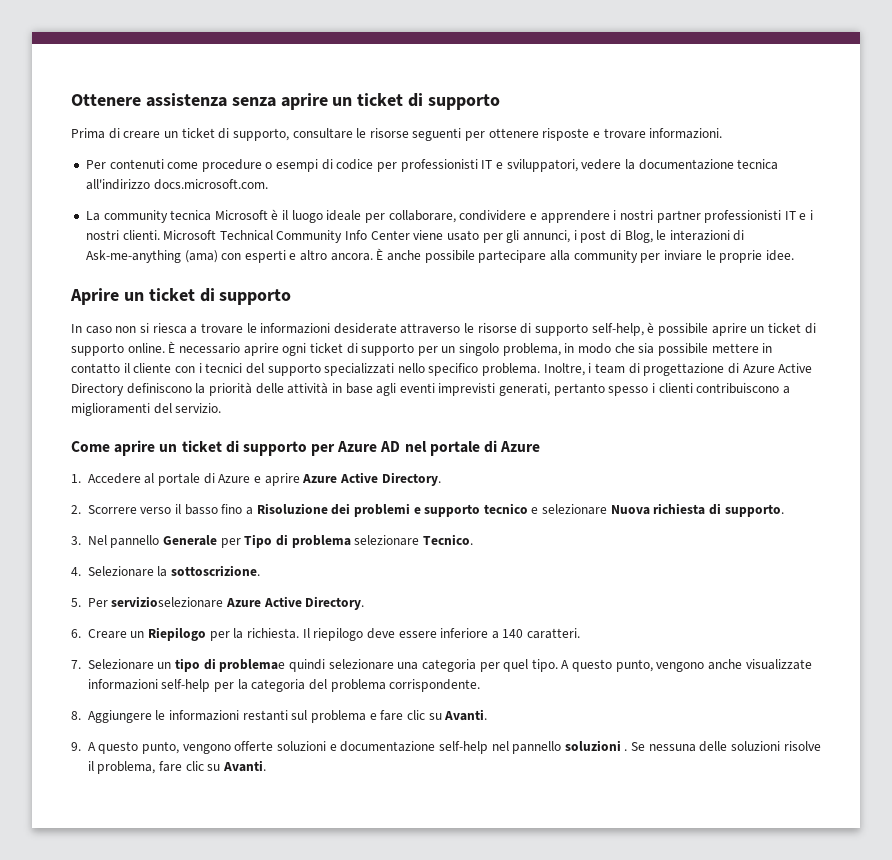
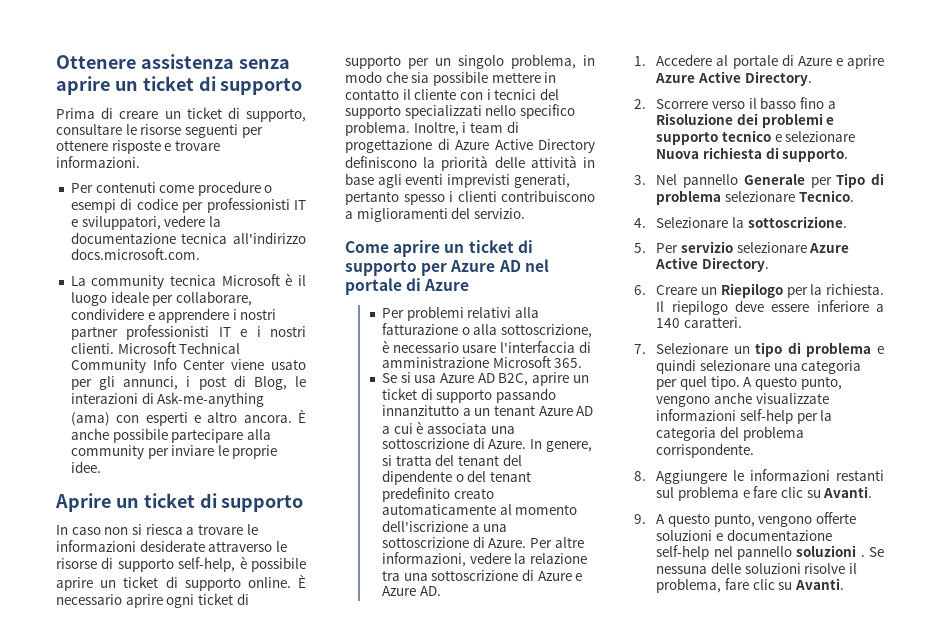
(541, 446) none -> [382,306,540,321] [382,323,593,338] [382,340,591,353] [382,356,583,368] [382,372,589,386] [382,388,557,403] [382,405,594,416] [382,421,515,434] [382,437,592,452] [382,454,522,466] [382,470,532,485] [382,487,494,502] [382,504,578,515] [382,520,508,532] [382,536,584,548] [382,552,588,567] [382,569,583,581] [382,586,441,596] // Per problemi relativi alla fatturazione o alla sottoscrizione, è necessario usare l'interfaccia di amministrazione Microsoft 365. // Se si usa Azure AD B2C, aprire un ticket di supporto passando innanzitutto a un tenant Azure AD a cui è associata una sottoscrizione di Azure. In genere, si tratta del tenant del dipendente o del tenant predefinito creato automaticamente al momento dell'iscrizione a una sottoscrizione di Azure. Per altre informazioni, vedere la relazione tra una sottoscrizione di Azure e Azure AD.
[111,596,224,608] servizioselezionare -> [680,241,807,253] servizio selezionare
[219,659,286,672] problemae -> [806,342,884,357] problema e

